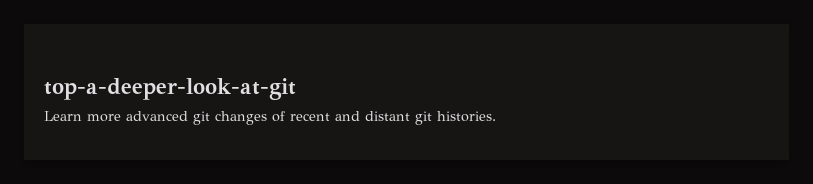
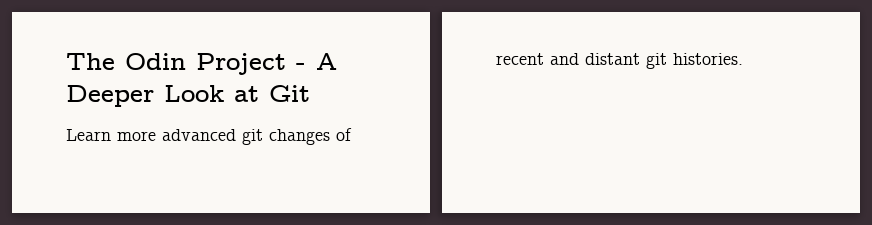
[44,78,296,100] top-a-deeper-look-at-git -> [66,53,337,75] [66,85,310,107] The Odin Project - A Deeper Look at Git

